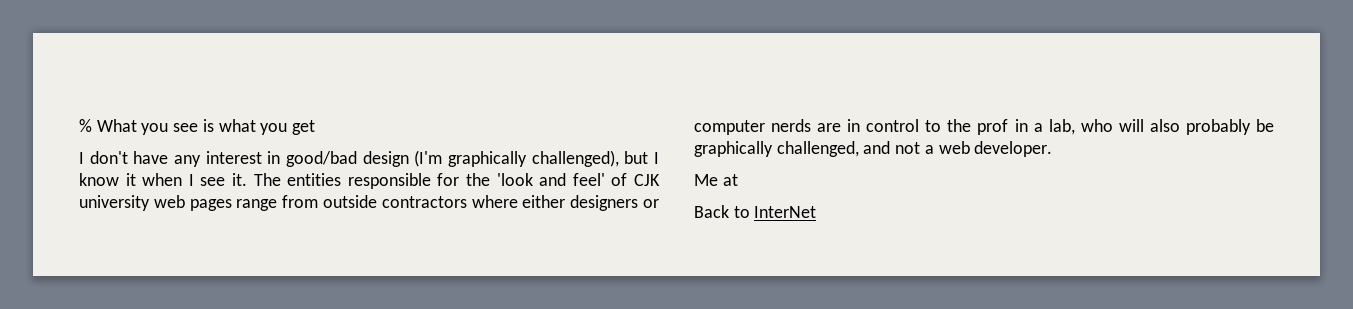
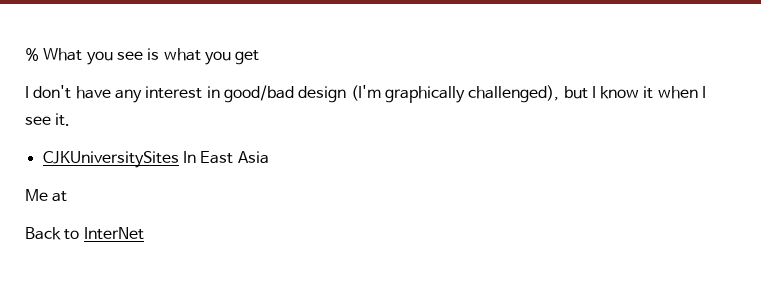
[253,173,661,189] [79,195,659,211] [694,119,1274,135] [694,141,1053,157] The entities responsible for the 'look and feel' of CJK university web pages range from outside contractors where either designers or computer nerds are in control to the prof in a lab, who will also probably be graphically challenged, and not a web developer. -> [42,151,269,168] // CJKUniversitySites In East Asia

